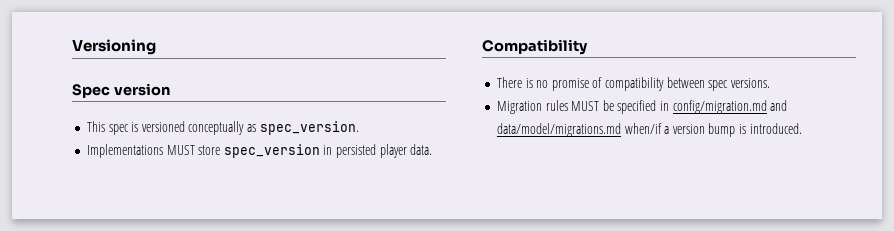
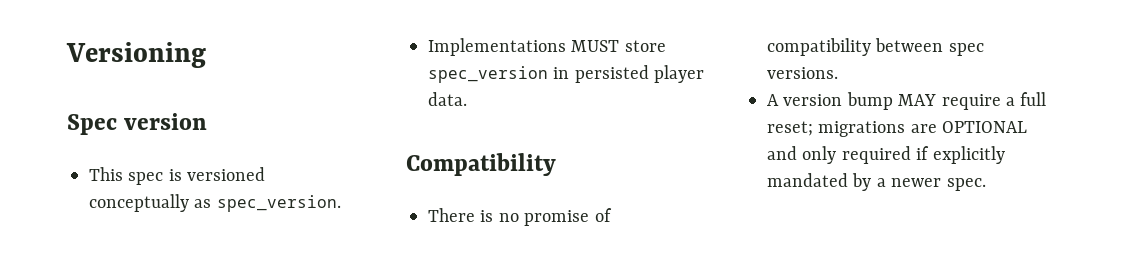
[496,100,788,114] [496,123,802,137] Migration rules MUST be specified in config/migration.md and data/model/migrations.md when/if a version bump is introduced. -> [767,92,1047,110] [767,121,1028,137] [767,146,1005,164] [767,173,986,191] A version bump MAY require a full reset; migrations are OPTIONAL and only required if explicitly mandated by a newer spec.

